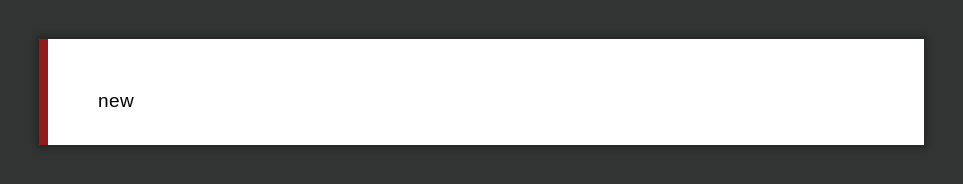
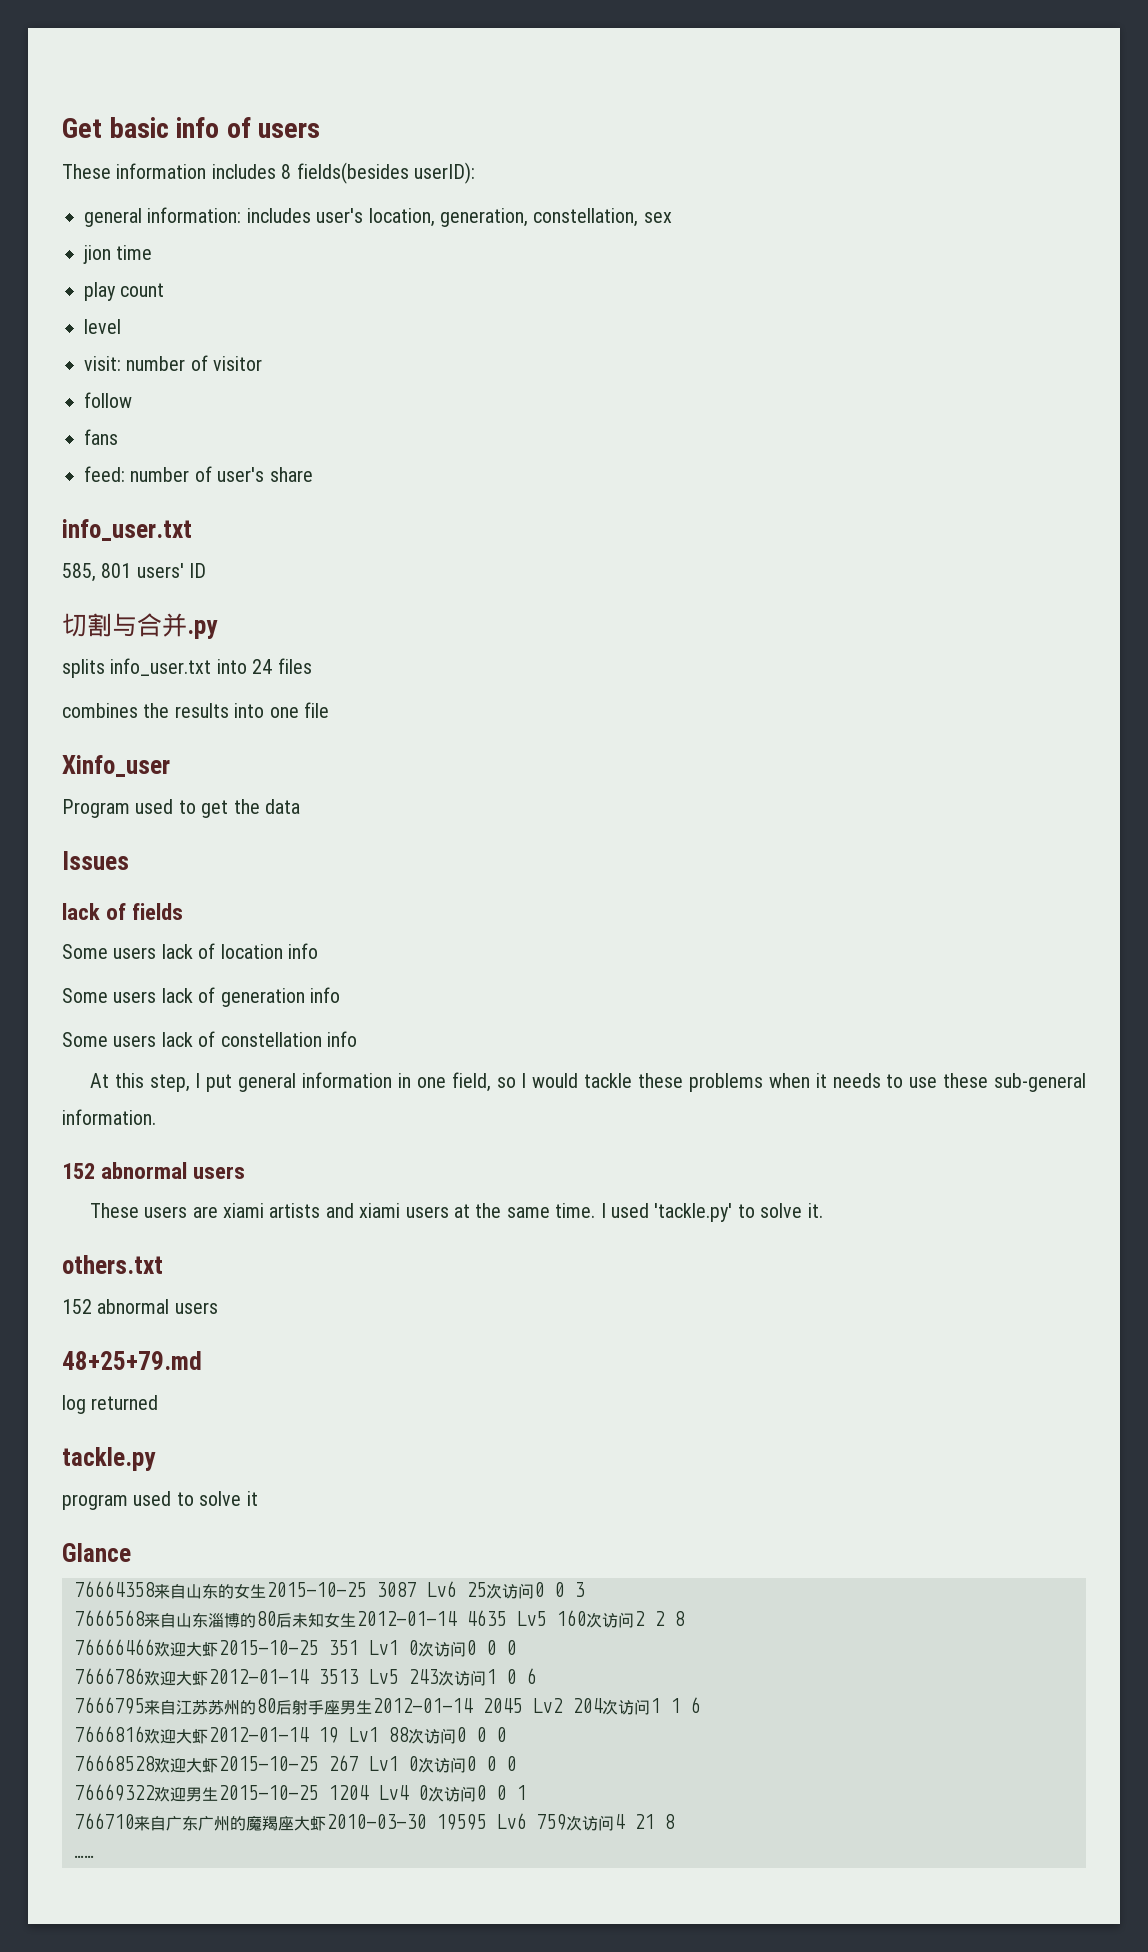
[98,97,134,107] new -> [62,117,321,138] [62,162,475,184] [84,207,672,227] [83,245,153,264] [84,282,165,301] [84,319,121,334] [84,355,263,371] [84,392,132,408] [84,429,118,445] [84,466,313,482] [62,519,192,541] [62,563,207,582] [62,613,218,639] [62,658,312,678] [62,702,329,718] [62,755,170,777] [62,799,300,818] [62,851,129,870] [62,903,184,920] [62,943,318,959] [62,987,340,1007] [62,1031,357,1047] [89,1072,1087,1092] [62,1109,156,1125] [62,1162,246,1179] [89,1203,823,1222] [62,1255,163,1274] [62,1299,218,1314] [62,1351,202,1370] [62,1395,159,1414] [62,1447,156,1471] [62,1491,258,1510] [62,1543,131,1562] [74,1581,585,1599] [74,1610,685,1628] [74,1639,516,1657] [74,1668,536,1686] [74,1697,700,1715] [74,1726,506,1744] [74,1755,516,1773] [74,1784,526,1802] [74,1813,675,1831] [74,1855,94,1858] Get basic info of users // These information includes 8 fields(besides userID): // general information: includes user's location, generation, constellation, sex // jion time // play count // level // visit: number of visitor // follow // fans // feed: number of user's share // info_user.txt // 585, 801 users' ID // 切割与合并.py // splits info_user.txt into 24 files // combines the results into one file // Xinfo_user // Program used to get the data // Issues // lack of fields // Some users lack of location info // Some users lack of generation info // Some users lack of constellation info // At this step, I put general information in one field, so I would tackle these problems when it needs to use these sub-general information. // 152 abnormal users // These users are xiami artists and xiami users at the same time. I used 'tackle.py' to solve it. // others.txt // 152 abnormal users // 48+25+79.md // log returned // tackle.py // program used to solve it // Glance // 76664358来自山东的女生2015-10-25 3087 Lv6 25次访问0 0 3 // 7666568来自山东淄博的80后未知女生2012-01-14 4635 Lv5 160次访问2 2 8 // 76666466欢迎大虾2015-10-25 351 Lv1 0次访问0 0 0 // 7666786欢迎大虾2012-01-14 3513 Lv5 243次访问1 0 6 // 7666795来自江苏苏州的80后射手座男生2012-01-14 2045 Lv2 204次访问1 1 6 // 7666816欢迎大虾2012-01-14 19 Lv1 88次访问0 0 0 // 76668528欢迎大虾2015-10-25 267 Lv1 0次访问0 0 0 // 76669322欢迎男生2015-10-25 1204 Lv4 0次访问0 0 1 // 766710来自广东广州的魔羯座大虾2010-03-30 19595 Lv6 759次访问4 21 8 // ……

